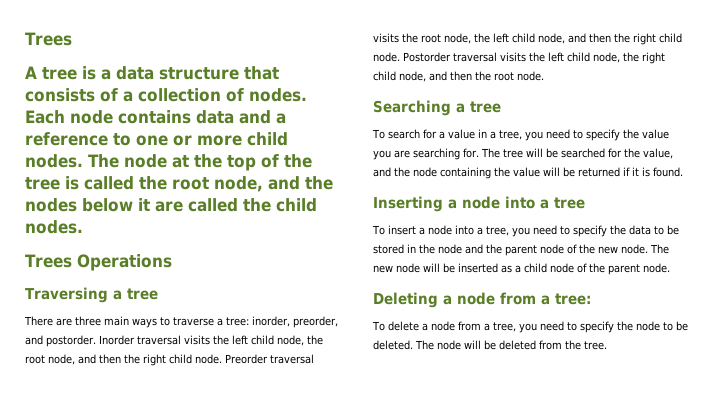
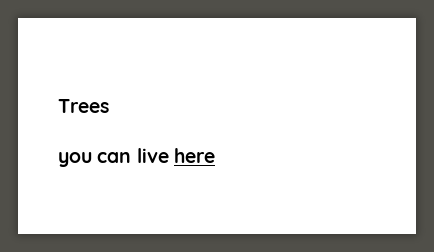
[25,66,279,80] [25,88,307,102] [25,110,286,124] [25,132,288,146] [25,154,312,171] [25,176,333,192] [25,198,317,212] [25,220,83,234] [25,254,172,271] [25,287,158,303] [24,316,338,328] [25,335,323,347] [25,354,314,366] [373,33,682,45] [373,52,665,64] [373,71,544,82] [373,100,501,116] [372,129,669,141] [373,148,673,160] [373,167,683,179] [373,196,585,212] [372,225,679,237] [373,244,669,256] [373,263,670,275] [373,292,591,308] [372,321,688,333] [373,340,607,350] A tree is a data structure that consists of a collection of nodes. Each node contains data and a reference to one or more child nodes. The node at the top of the tree is called the root node, and the nodes below it are called the child nodes. // Trees Operations // Traversing a tree // There are three main ways to traverse a tree: inorder, preorder, and postorder. Inorder traversal visits the left child node, the root node, and then the right child node. Preorder traversal visits the root node, the left child node, and then the right child node. Postorder traversal visits the left child node, the right child node, and then the root node. // Searching a tree // To search for a value in a tree, you need to specify the value you are searching for. The tree will be searched for the value, and the node containing the value will be returned if it is found. // Inserting a node into a tree // To insert a node into a tree, you need to specify the data to be stored in the node and the parent node of the new node. The new node will be inserted as a child node of the parent node. // Deleting a node from a tree: // To delete a node from a tree, you need to specify the node to be deleted. The node will be deleted from the tree. -> [58,148,215,167] you can live here

